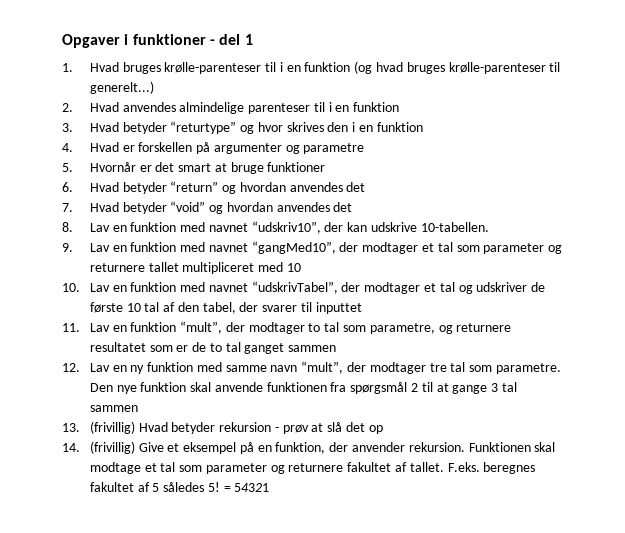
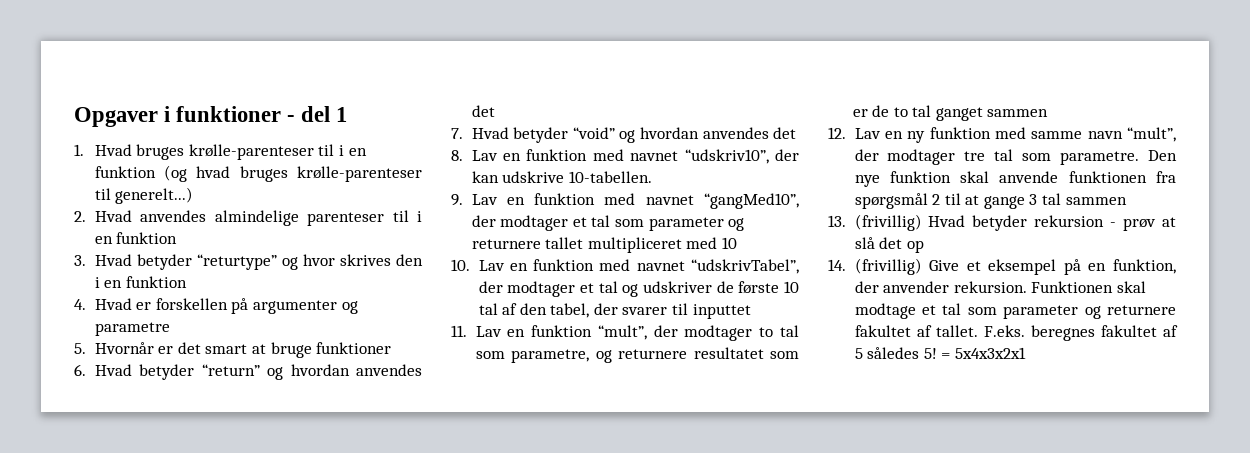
[234,483,270,492] 54321 -> [954,347,1026,359] 5x4x3x2x1

